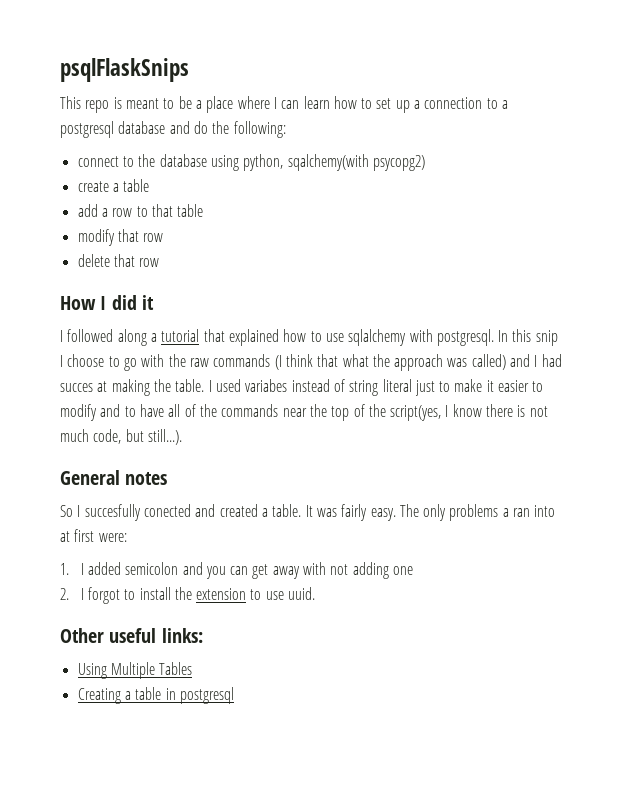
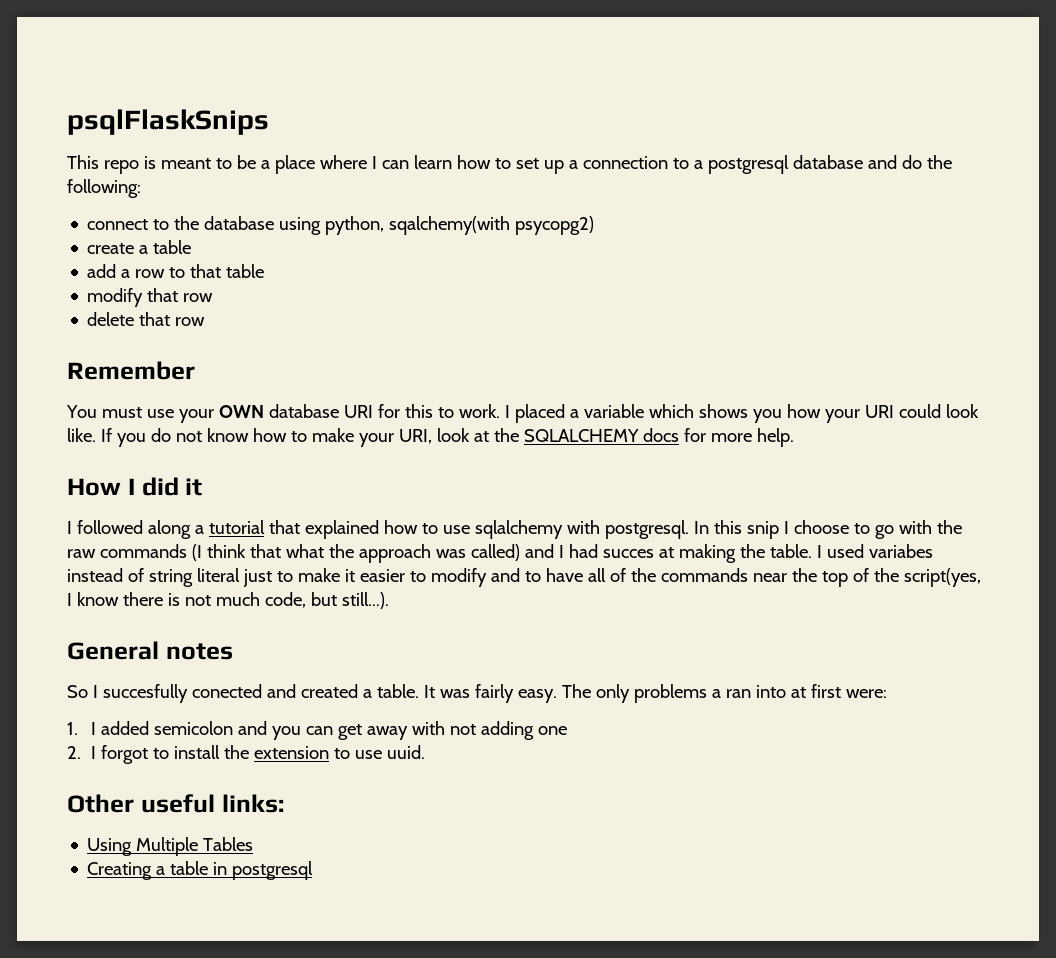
(160, 262) none -> [67,361,195,380] [66,404,979,423] [67,428,794,447] // Remember // You must use your OWN database URI for this to work. I placed a variable which shows you how your URI could look like. If you do not know how to make your URI, look at the SQLALCHEMY docs for more help.

